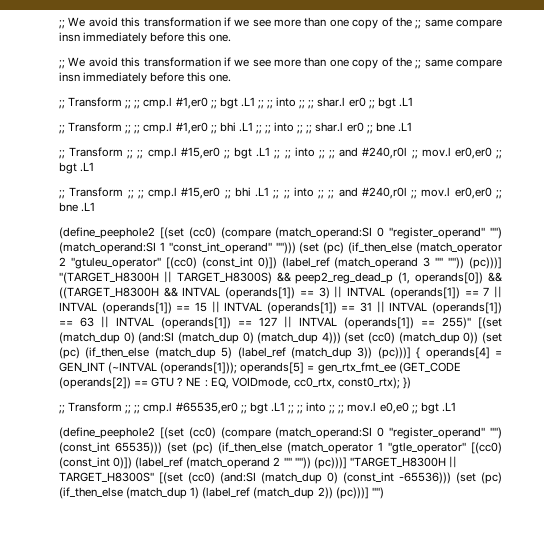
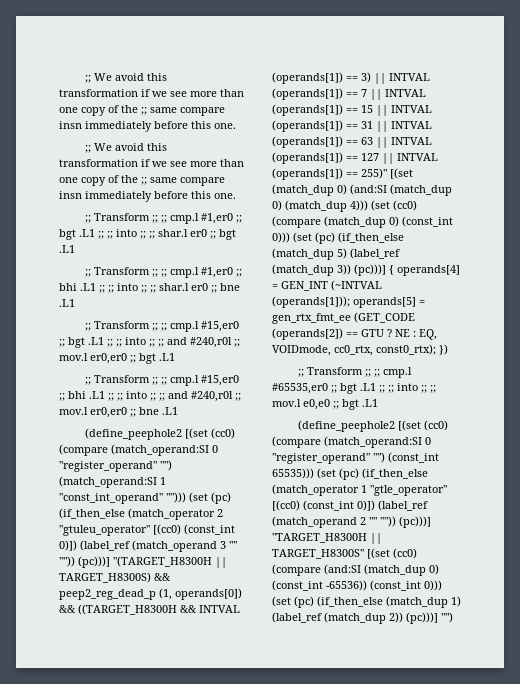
[398,332,479,344] (match_dup 0)) -> [272,216,453,228] [272,232,290,243] (compare (match_dup 0) (const_int 0)))
(215, 478) none -> [272,564,321,576] (compare
[399,472,451,484] -65536))) -> [326,580,442,591] -65536)) (const_int 0)))

